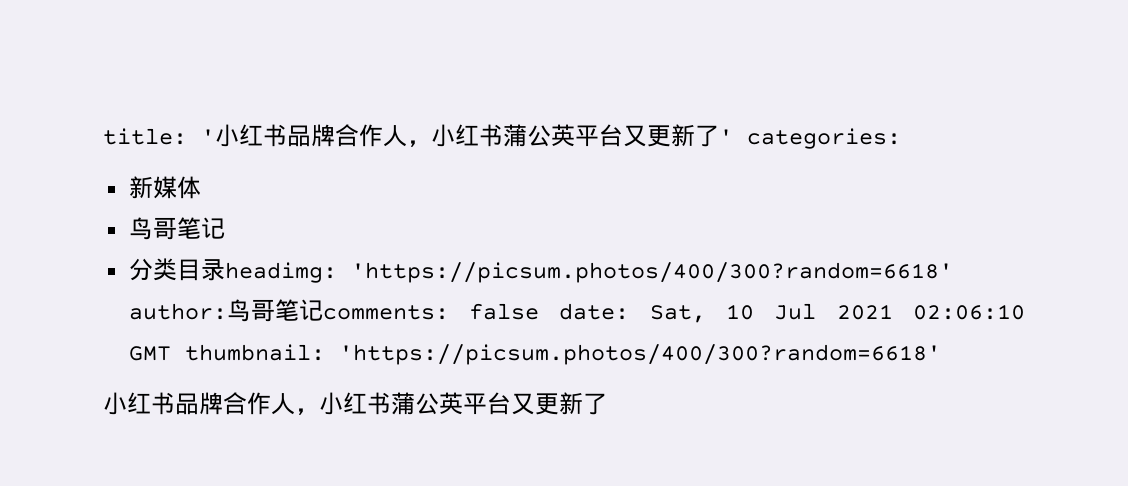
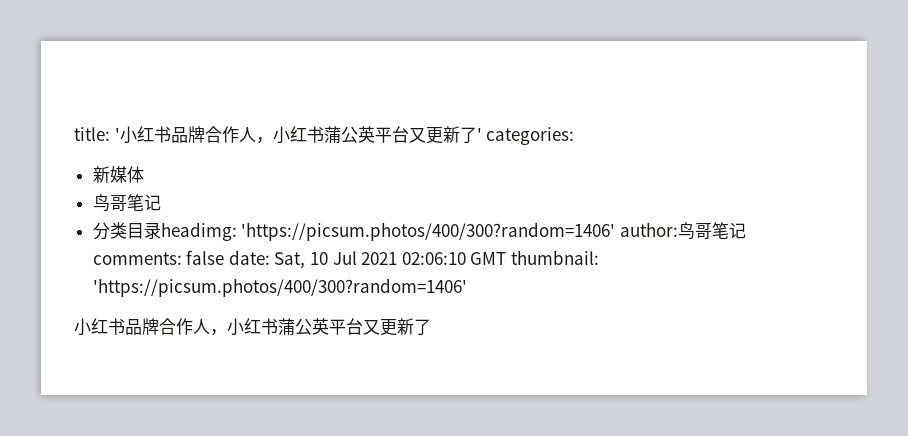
[350,262,953,283] 'https://picsum.photos/400/300?random=6618' -> [241,222,616,241] 'https://picsum.photos/400/300?random=1406'
[338,344,941,365] 'https://picsum.photos/400/300?random=6618' -> [92,278,467,297] 'https://picsum.photos/400/300?random=1406'

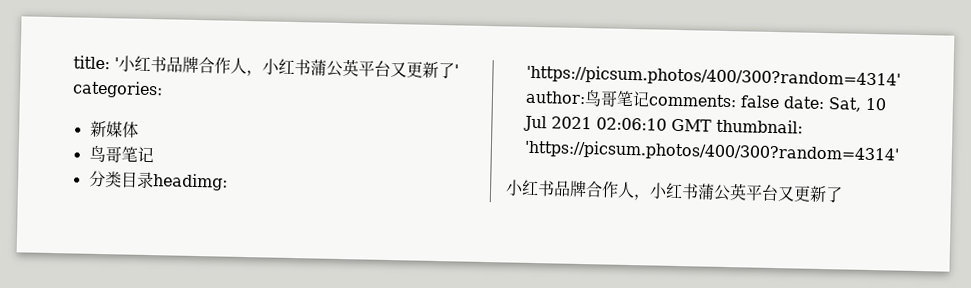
[241,222,616,241] 'https://picsum.photos/400/300?random=1406' -> [525,64,901,89] 'https://picsum.photos/400/300?random=4314'
[92,278,467,297] 'https://picsum.photos/400/300?random=1406' -> [523,139,900,164] 'https://picsum.photos/400/300?random=4314'

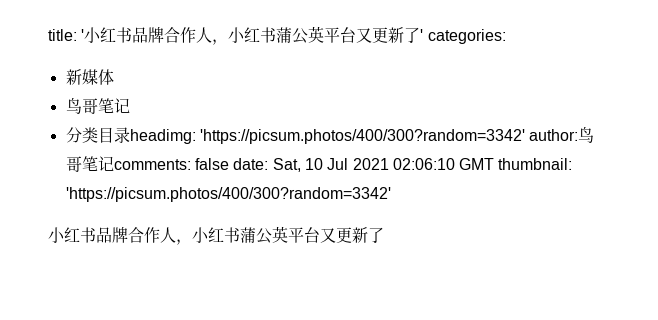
[525,64,901,89] 'https://picsum.photos/400/300?random=4314' -> [199,129,525,144] 'https://picsum.photos/400/300?random=3342'
[523,139,900,164] 'https://picsum.photos/400/300?random=4314' -> [65,187,391,202] 'https://picsum.photos/400/300?random=3342'

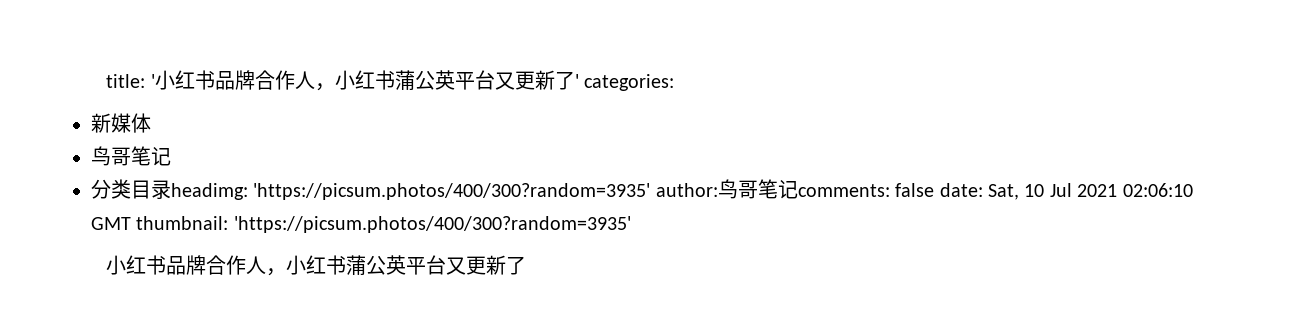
[199,129,525,144] 'https://picsum.photos/400/300?random=3342' -> [253,183,651,200] 'https://picsum.photos/400/300?random=3935'
[65,187,391,202] 'https://picsum.photos/400/300?random=3342' -> [233,216,631,233] 'https://picsum.photos/400/300?random=3935'

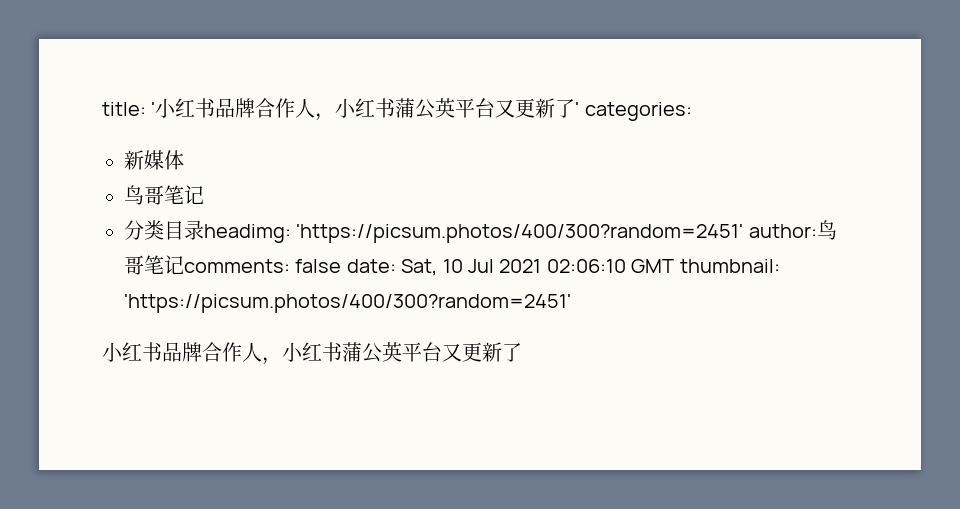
[253,183,651,200] 'https://picsum.photos/400/300?random=3935' -> [296,224,744,243] 'https://picsum.photos/400/300?random=2451'
[233,216,631,233] 'https://picsum.photos/400/300?random=3935' -> [124,294,571,313] 'https://picsum.photos/400/300?random=2451'

